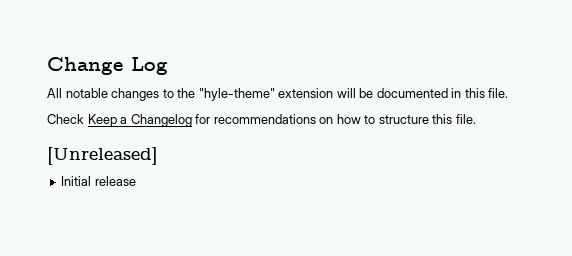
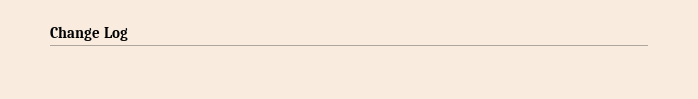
[47,88,509,101] [47,114,476,127] [47,147,158,165] [61,176,136,186] // All notable changes to the "hyle-theme" extension will be documented in this file. // Check Keep a Changelog for recommendations on how to structure this file. // [Unreleased] // Initial release -> (128, 34) none

